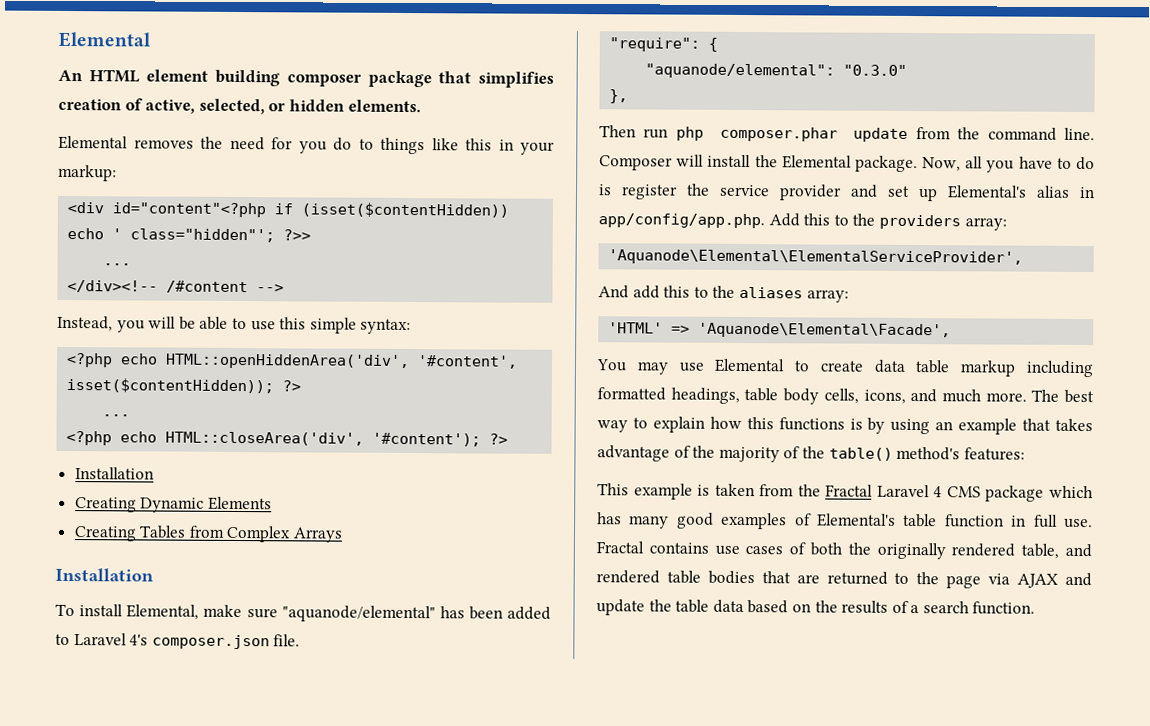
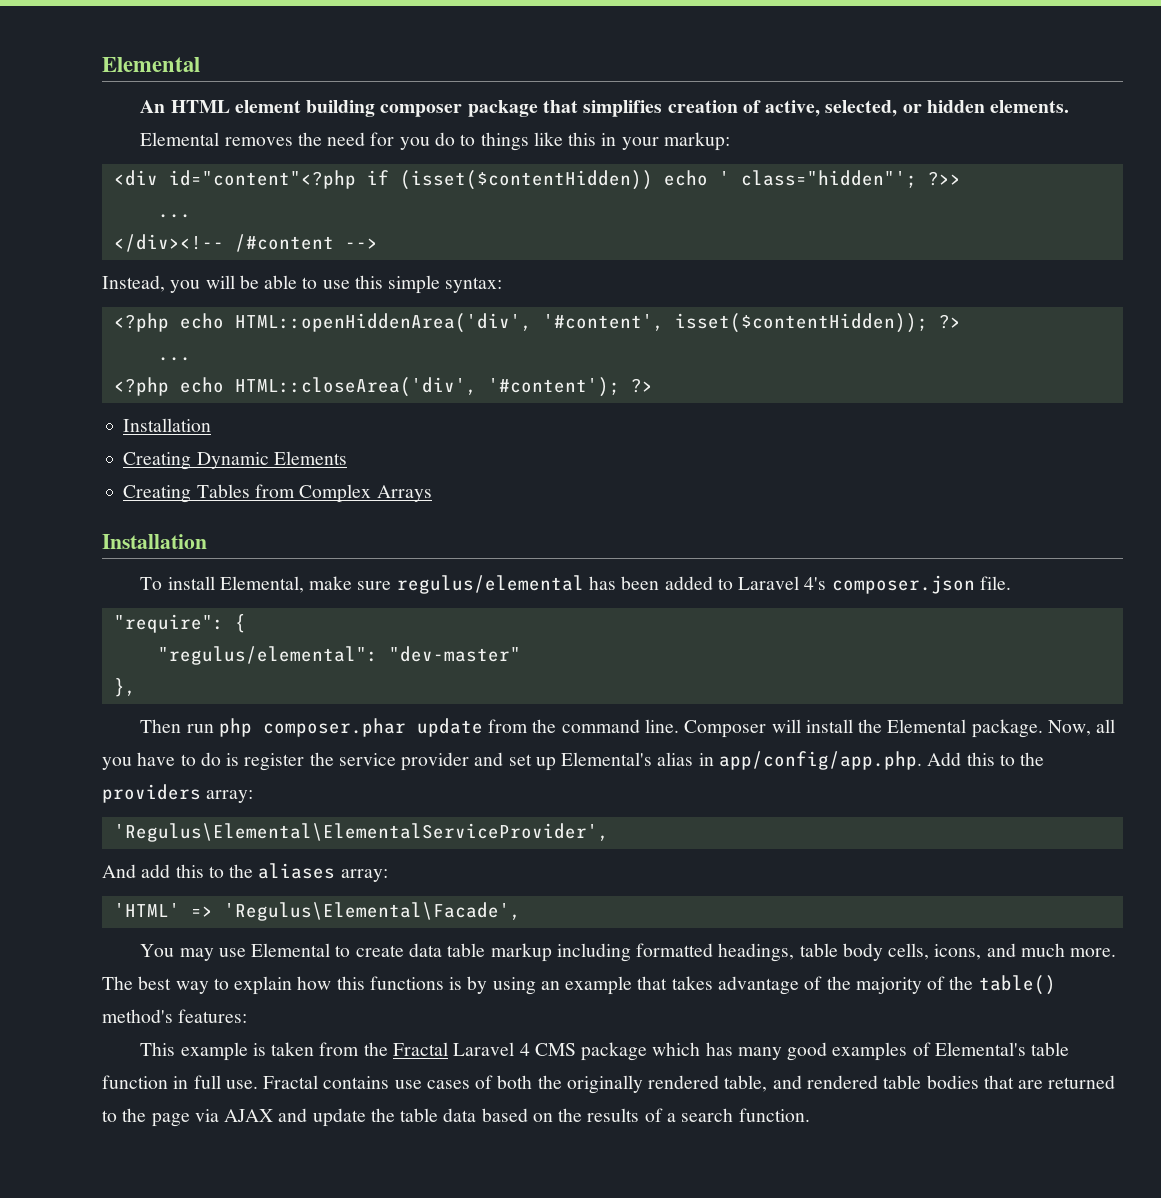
[281,605,436,623] "aquanode/elemental" -> [396,575,584,594] regulus/elemental
[645,63,908,79] "aquanode/elemental": "0.3.0" -> [157,646,521,665] "regulus/elemental": "dev-master"
[608,249,1024,266] 'Aquanode\Elemental\ElementalServiceProvider', -> [113,823,609,842] 'Regulus\Elemental\ElementalServiceProvider',
[698,322,952,339] 'Aquanode\Elemental\Facade', -> [223,902,521,921] 'Regulus\Elemental\Facade',

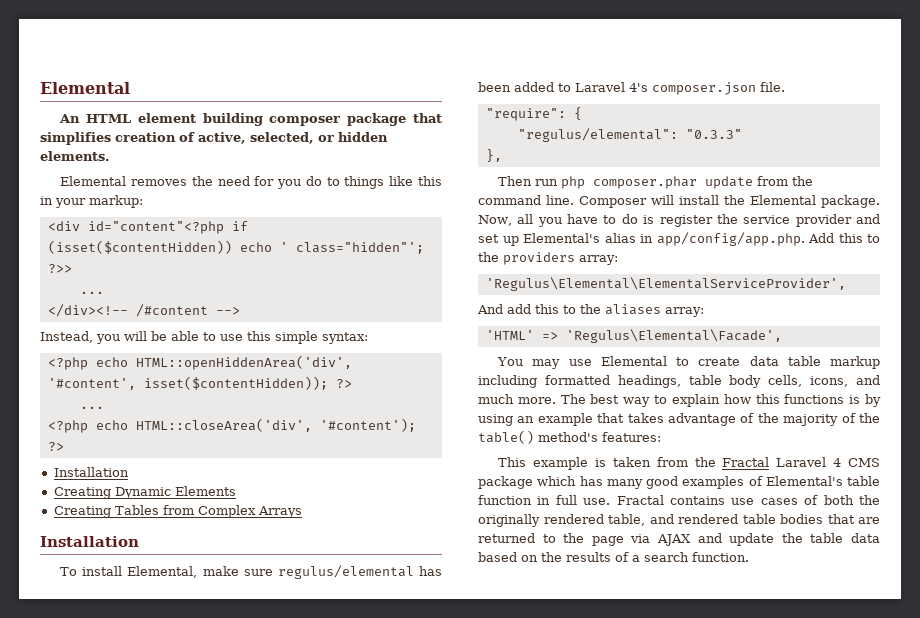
[388,646,521,662] "dev-master" -> [685,129,742,139] "0.3.3"

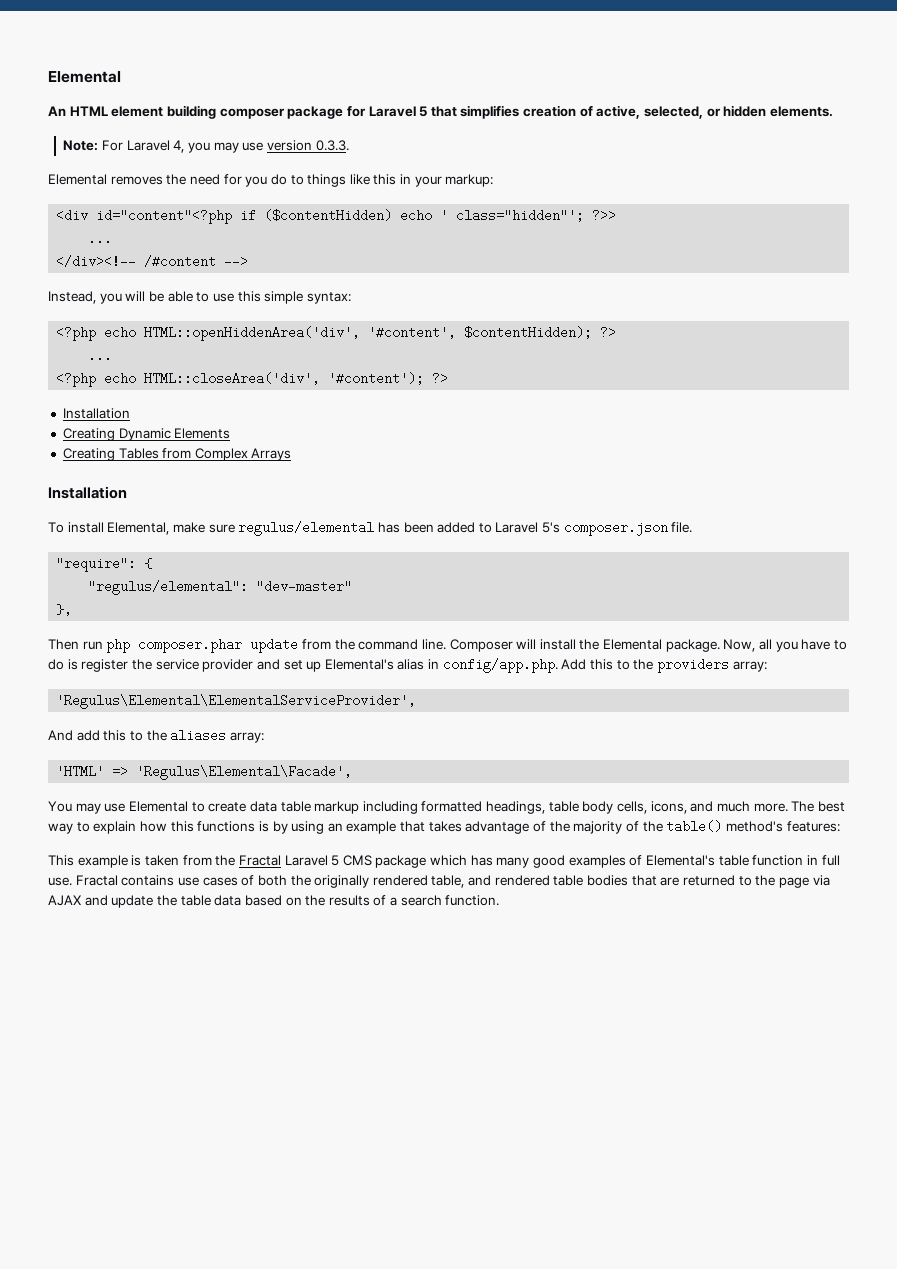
(407, 119) none -> [346,106,428,117] for Laravel 5
(110, 156) none -> [63,140,349,153] // Note: For Laravel 4, you may use version 0.3.3.
[47,240,232,254] (isset($contentHidden)) -> [264,209,393,222] ($contentHidden)
[143,376,328,390] isset($contentHidden)); -> [464,326,593,339] $contentHidden);
[629,83,648,92] 4's -> [542,522,561,533] 5's
[685,129,742,139] "0.3.3" -> [256,580,353,593] "dev-master"
[656,232,805,246] app/config/app.php. -> [442,658,558,673] config/app.php.
[833,458,842,467] 4 -> [331,855,340,866] 5

